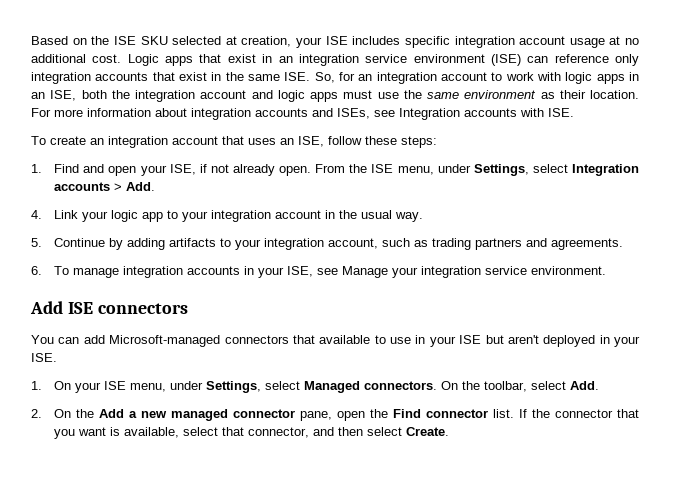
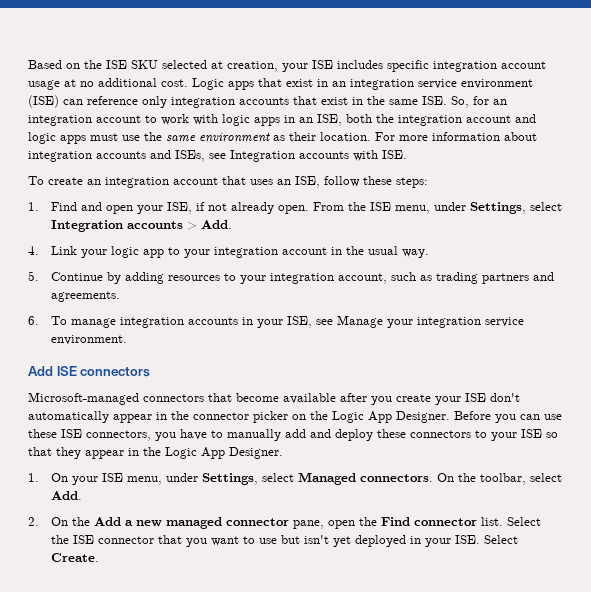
[169,238,217,247] artifacts -> [168,275,221,281] resources
[31,335,640,347] [31,353,57,362] You can add Microsoft-managed connectors that available to use in your ISE but aren't deployed in your ISE. -> [28,392,520,405] [28,411,562,423] [28,429,558,441] [28,447,283,459] Microsoft-managed connectors that become available after you create your ISE don't automatically appear in the connector picker on the Logic App Designer. Before you can use these ISE connectors, you have to manually add and deploy these connectors to your ISE so that they appear in the Logic App Designer.
[519,409,551,418] If the -> [507,517,542,526] [51,535,95,544] Select the ISE
[110,427,403,438] is available, select that connector, and then select -> [243,535,519,547] to use but isn't yet deployed in your ISE. Select

